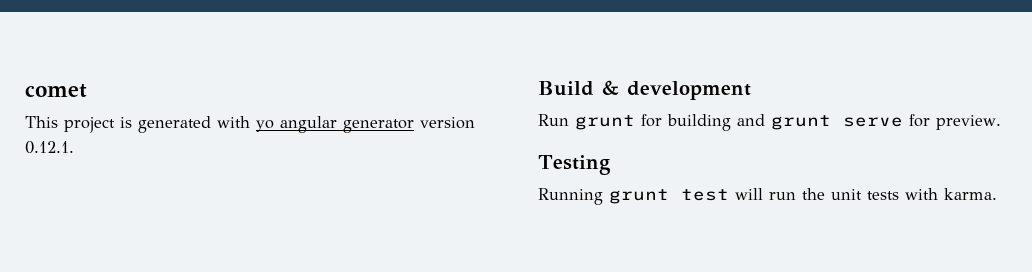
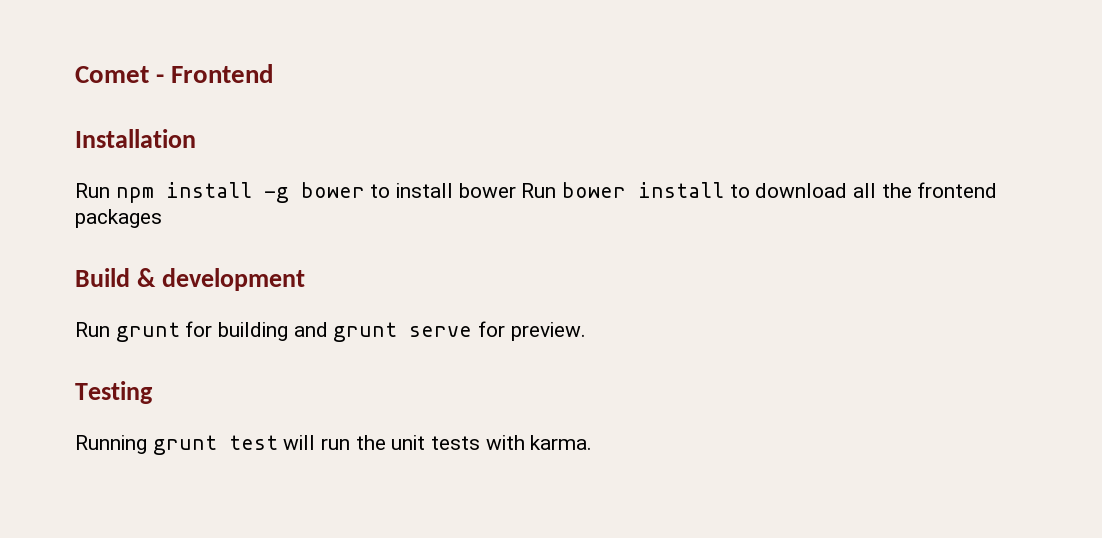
[25,84,87,98] [25,116,475,133] [25,141,74,154] comet // This project is generated with yo angular generator version 0.12.1. -> [75,64,274,83] [75,129,196,148] [75,182,998,203] [75,209,162,228] Comet - Frontend // Installation // Run npm install -g bower to install bower Run bower install to download all the frontend packages

